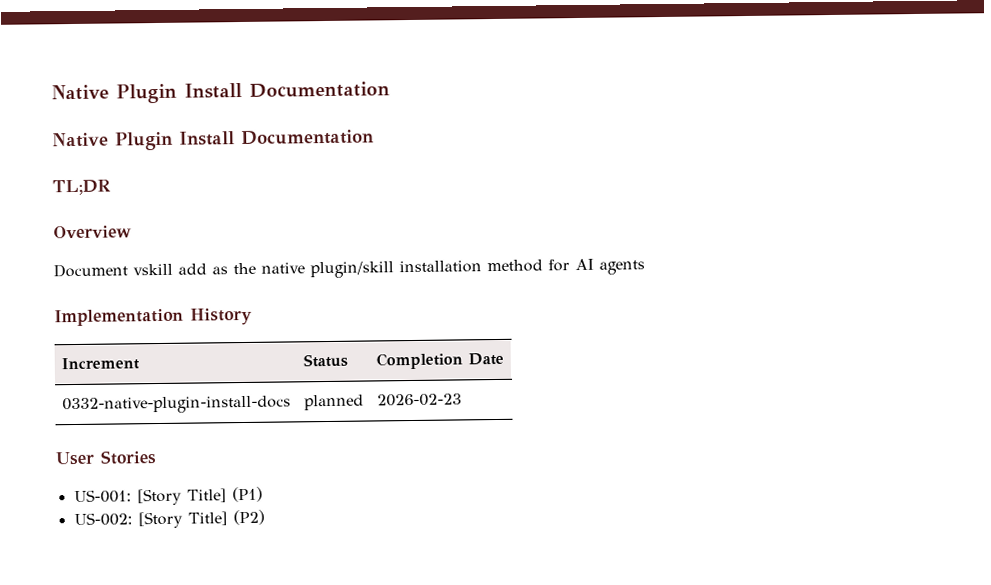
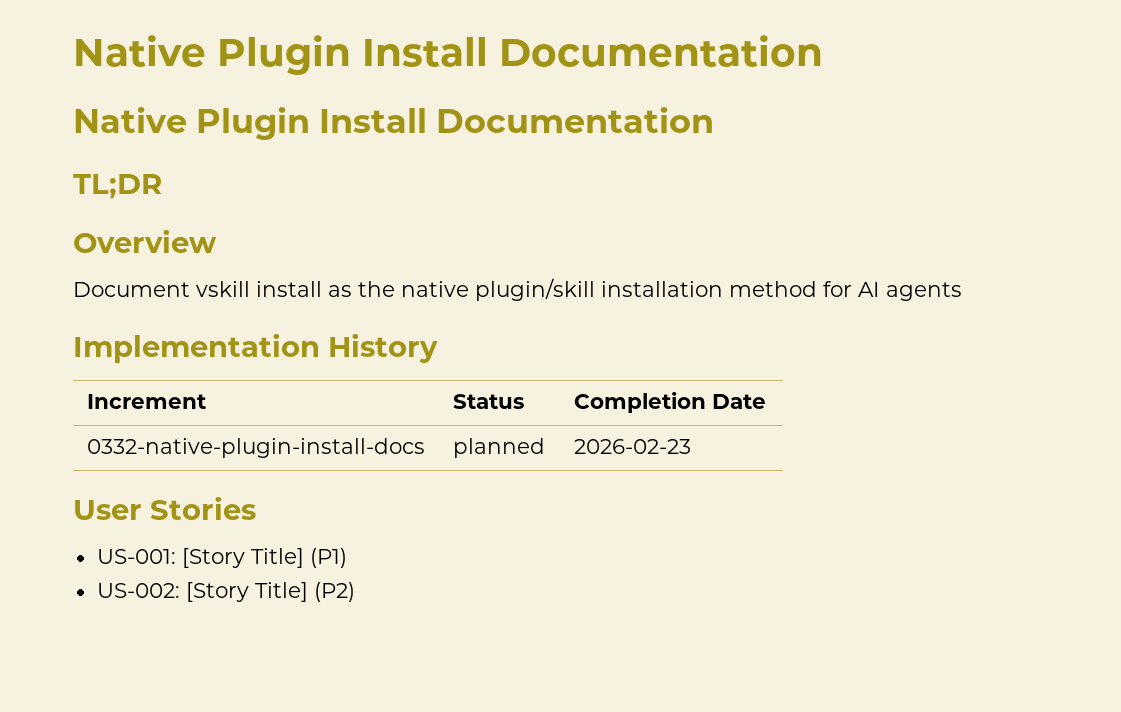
[178,263,207,275] add -> [256,281,322,297] install

